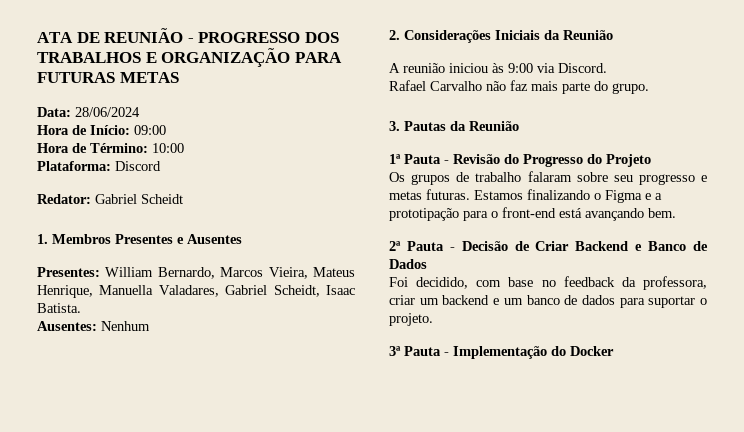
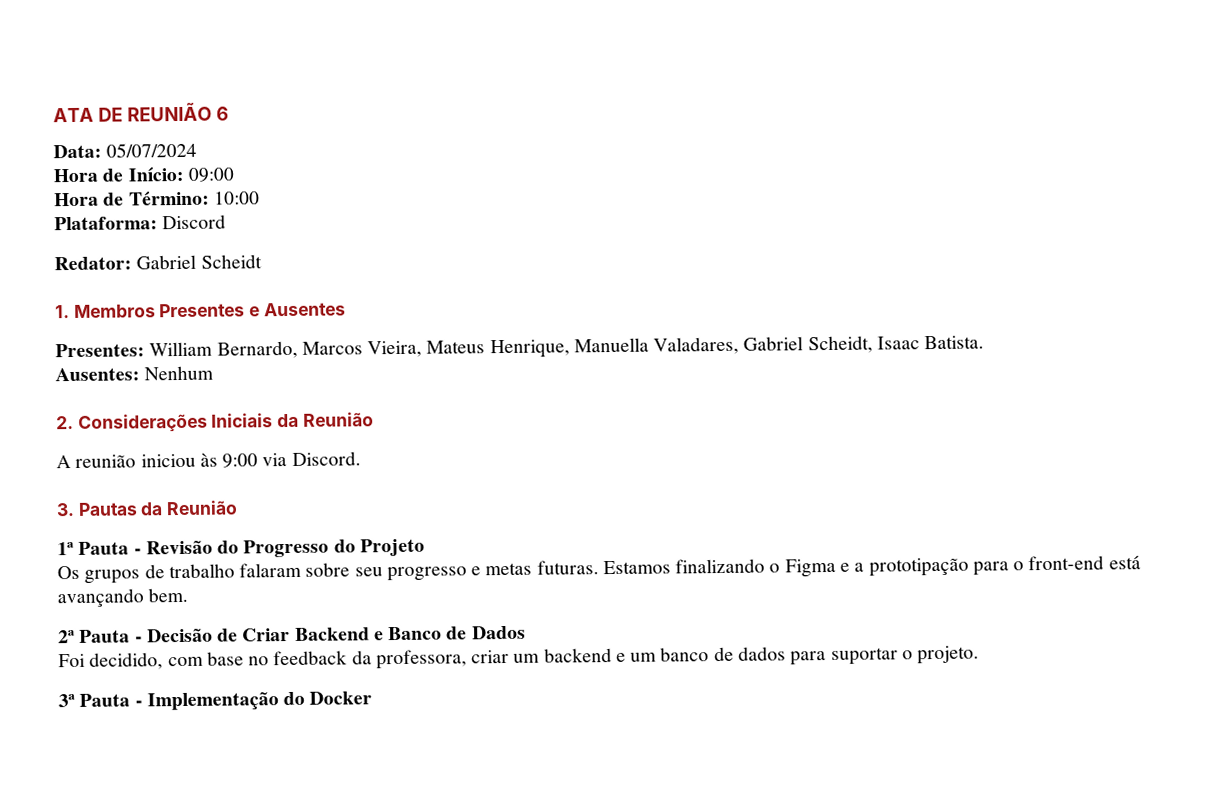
[187,32,339,43] [37,48,342,67] [37,72,179,83] - PROGRESSO DOS TRABALHOS E ORGANIZAÇÃO PARA FUTURAS METAS -> [215,106,229,121] 6
[75,107,140,117] 28/06/2024 -> [106,142,198,158] 05/07/2024
[389,80,649,94] // Rafael Carvalho não faz mais parte do grupo. -> (361, 458) none

